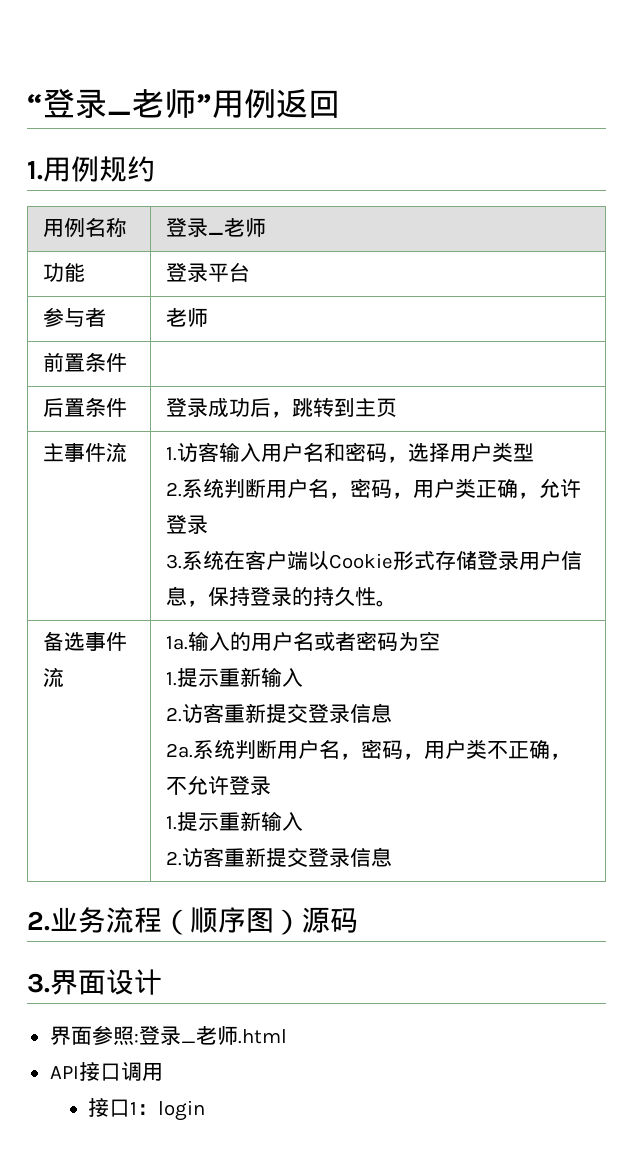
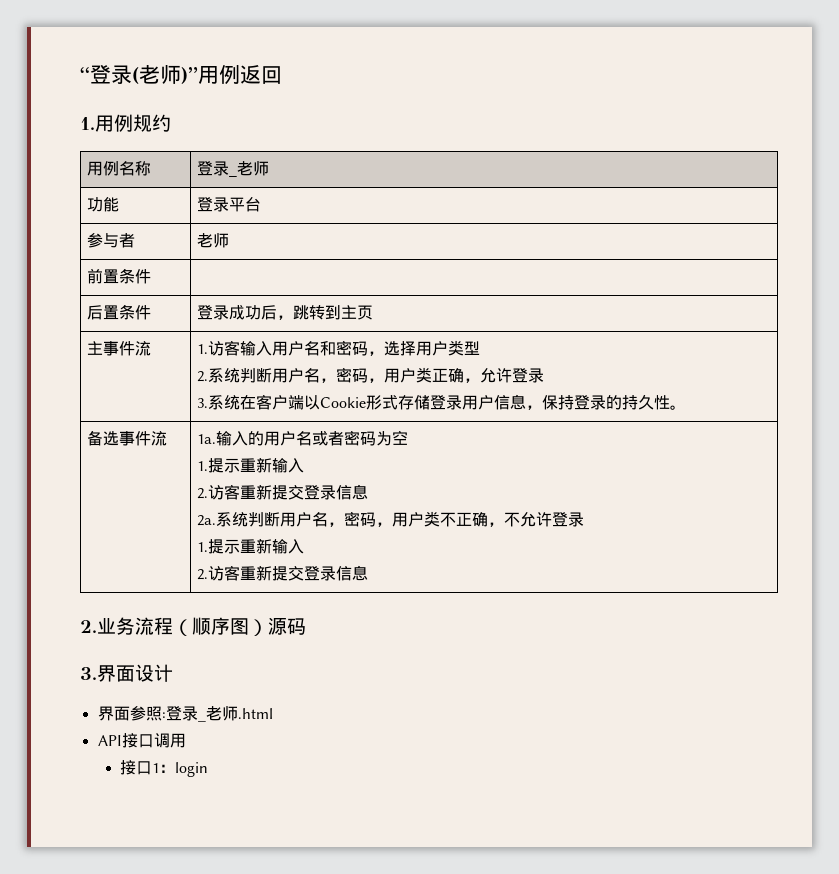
[107,89,212,118] _老师” -> [132,65,198,84] (老师)”

